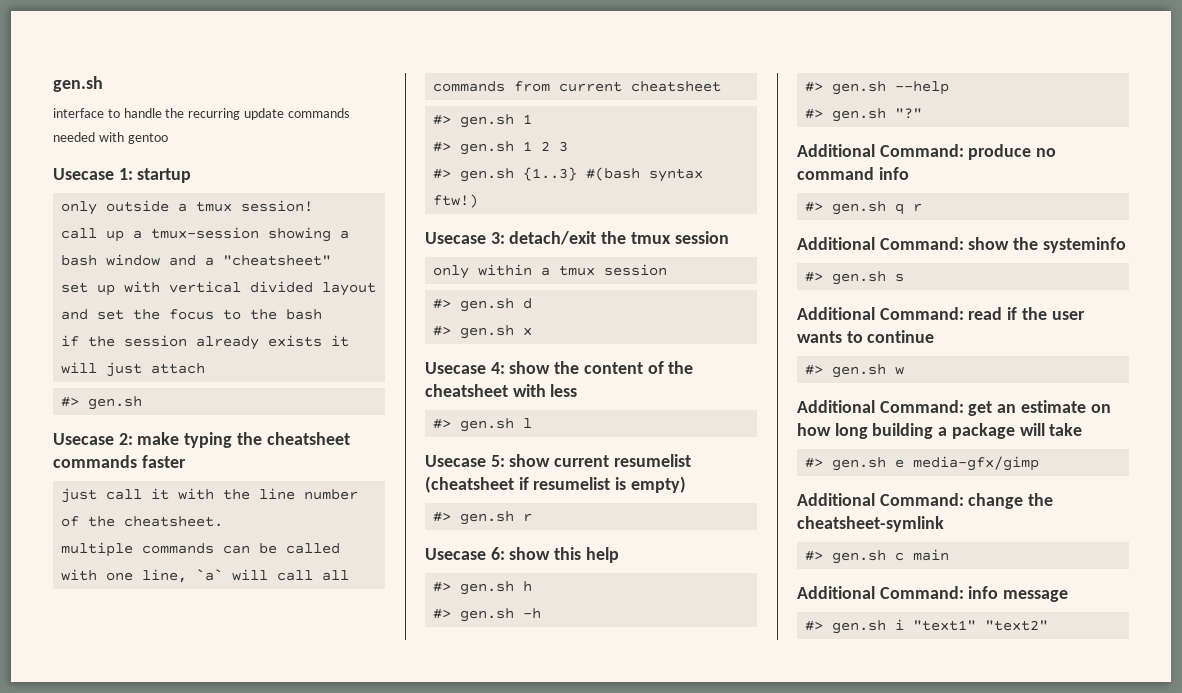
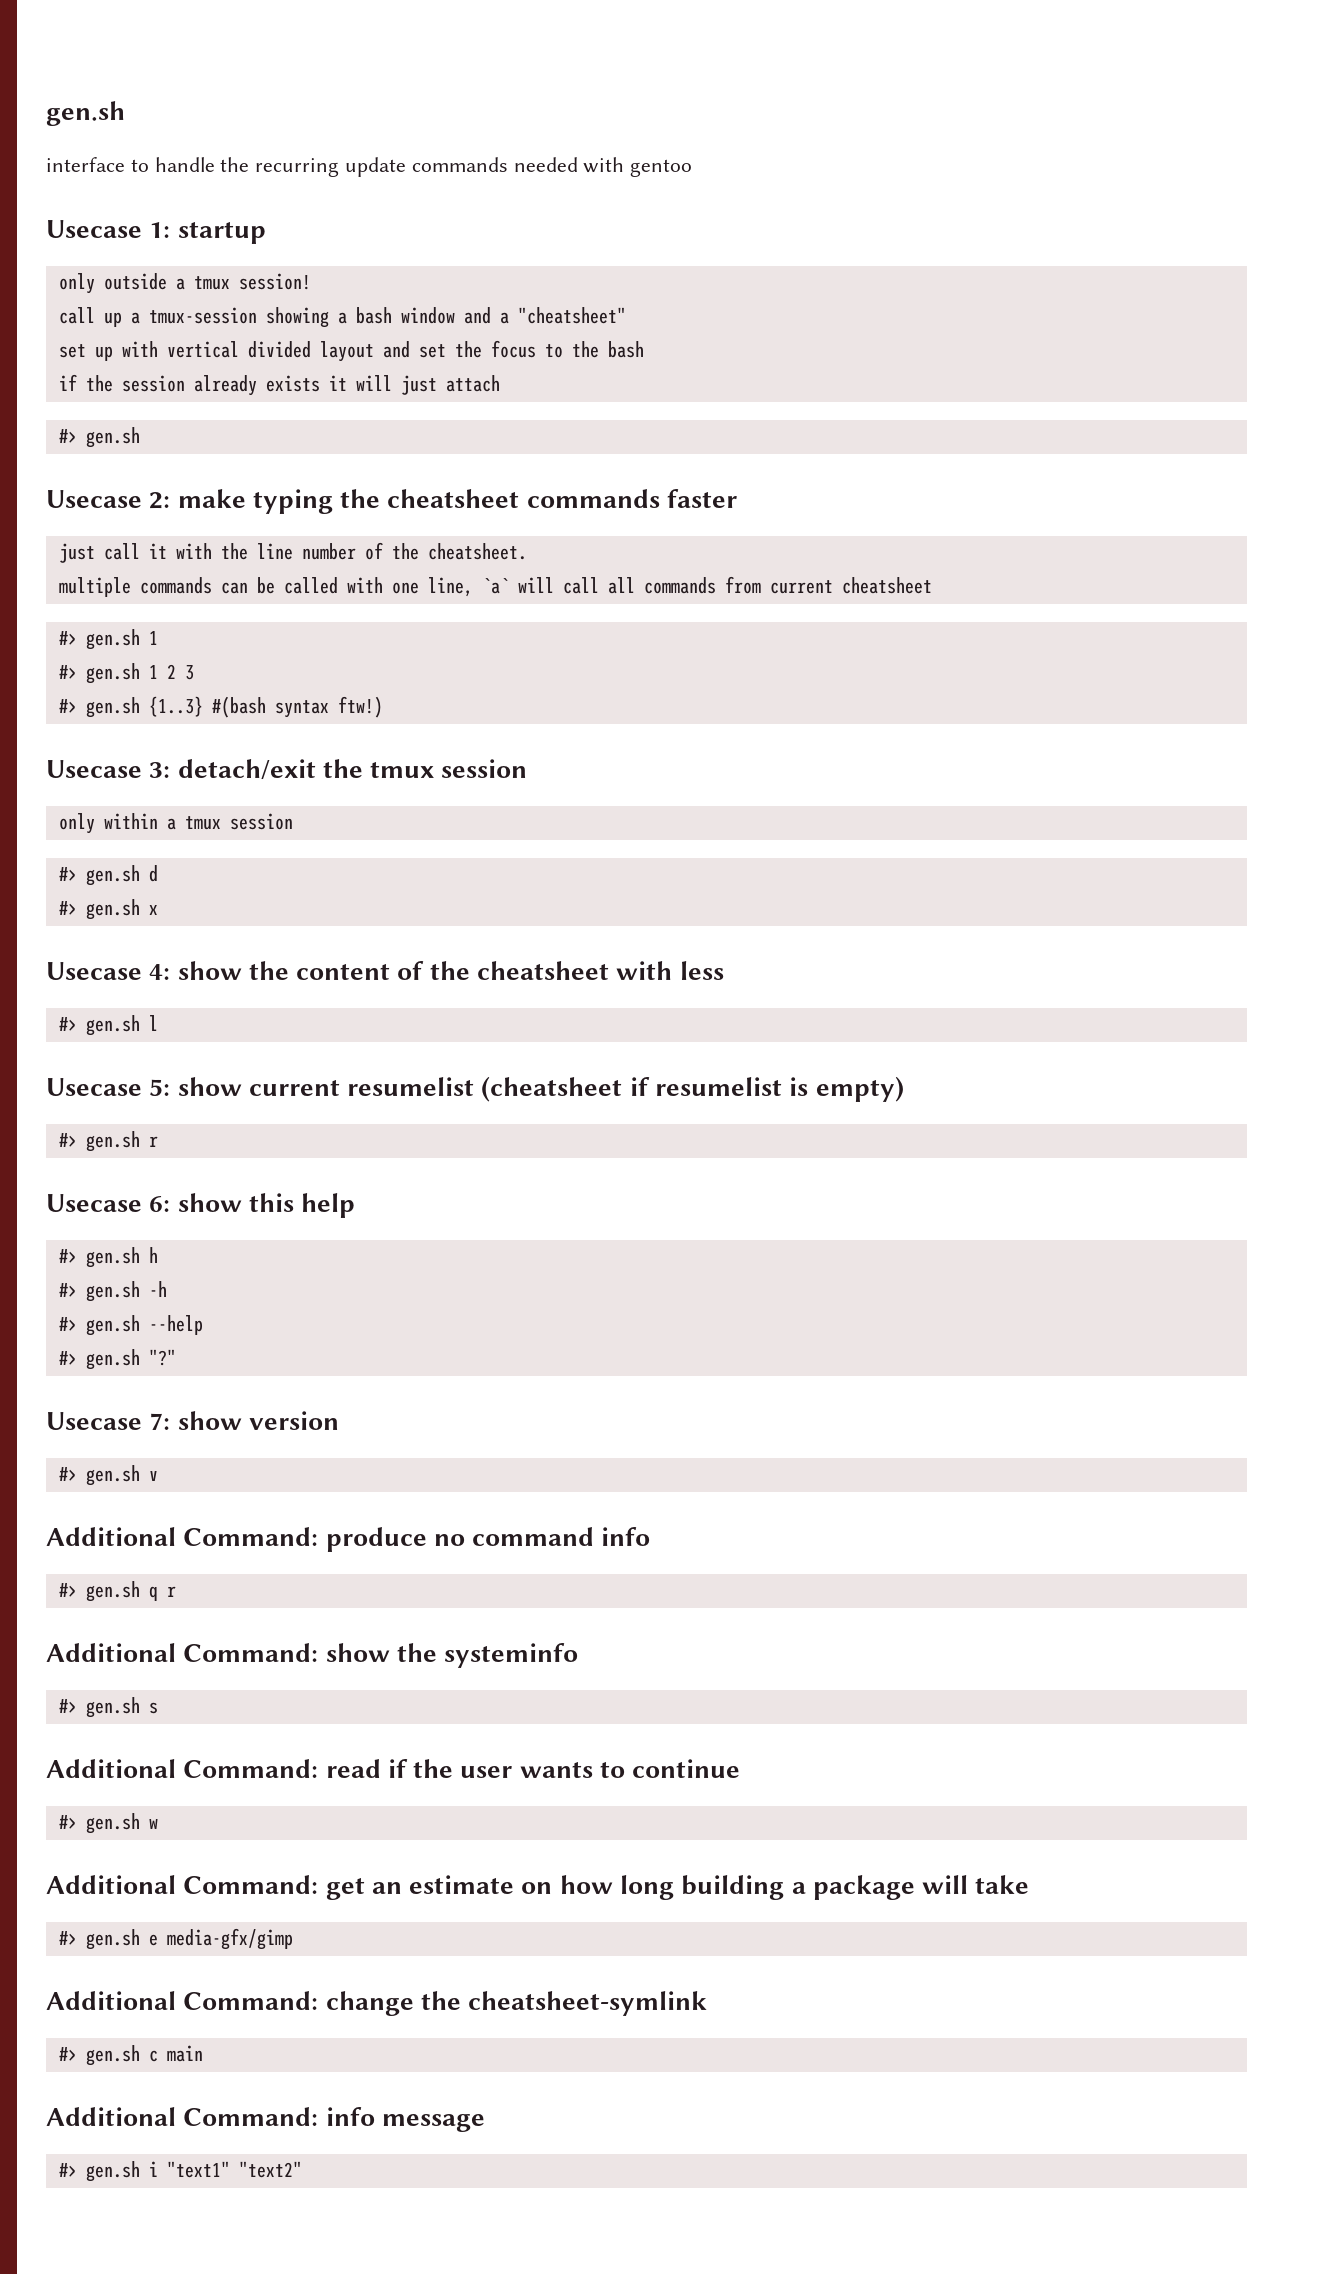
(923, 113) none -> [46,1411,339,1430] [58,1465,158,1486] // Usecase 7: show version // #> gen.sh v

